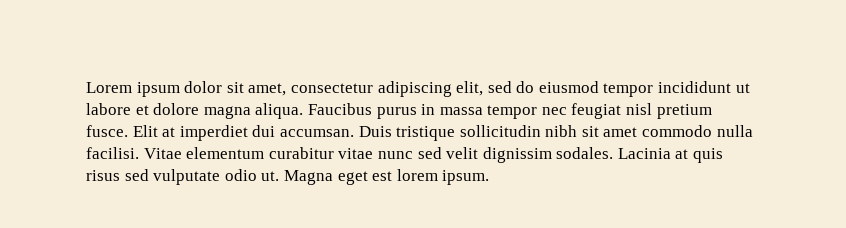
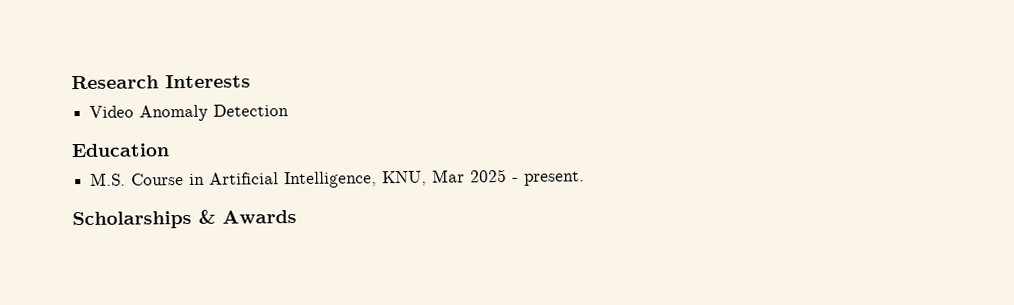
[86,81,750,97] [86,103,712,119] [86,125,753,141] [86,147,724,163] [86,169,490,185] Lorem ipsum dolor sit amet, consectetur adipiscing elit, sed do eiusmod tempor incididunt ut labore et dolore magna aliqua. Faucibus purus in massa tempor nec feugiat nisl pretium fusce. Elit at imperdiet dui accumsan. Duis tristique sollicitudin nibh sit amet commodo nulla facilisi. Vitae elementum curabitur vitae nunc sed velit dignissim sodales. Lacinia at quis risus sed vulputate odio ut. Magna eget est lorem ipsum. -> [71,74,251,90] [89,104,290,122] [71,143,170,158] [90,168,586,189] [72,209,297,230] Research Interests // Video Anomaly Detection // Education // M.S. Course in Artificial Intelligence, KNU, Mar 2025 - present. // Scholarships & Awards

